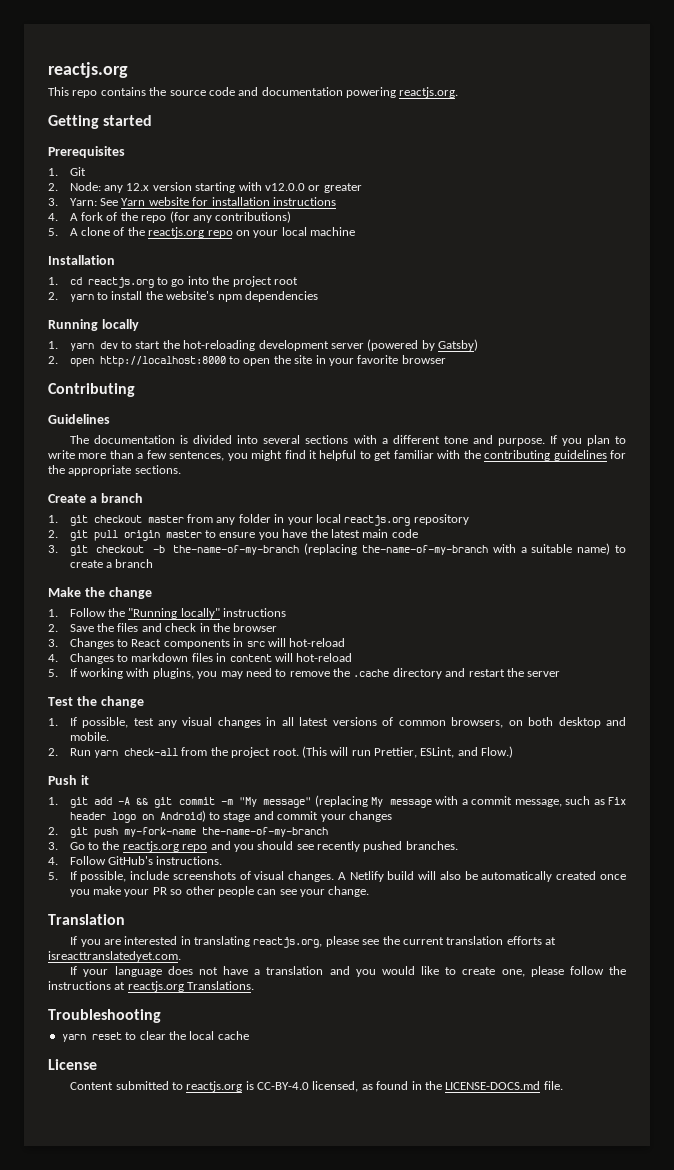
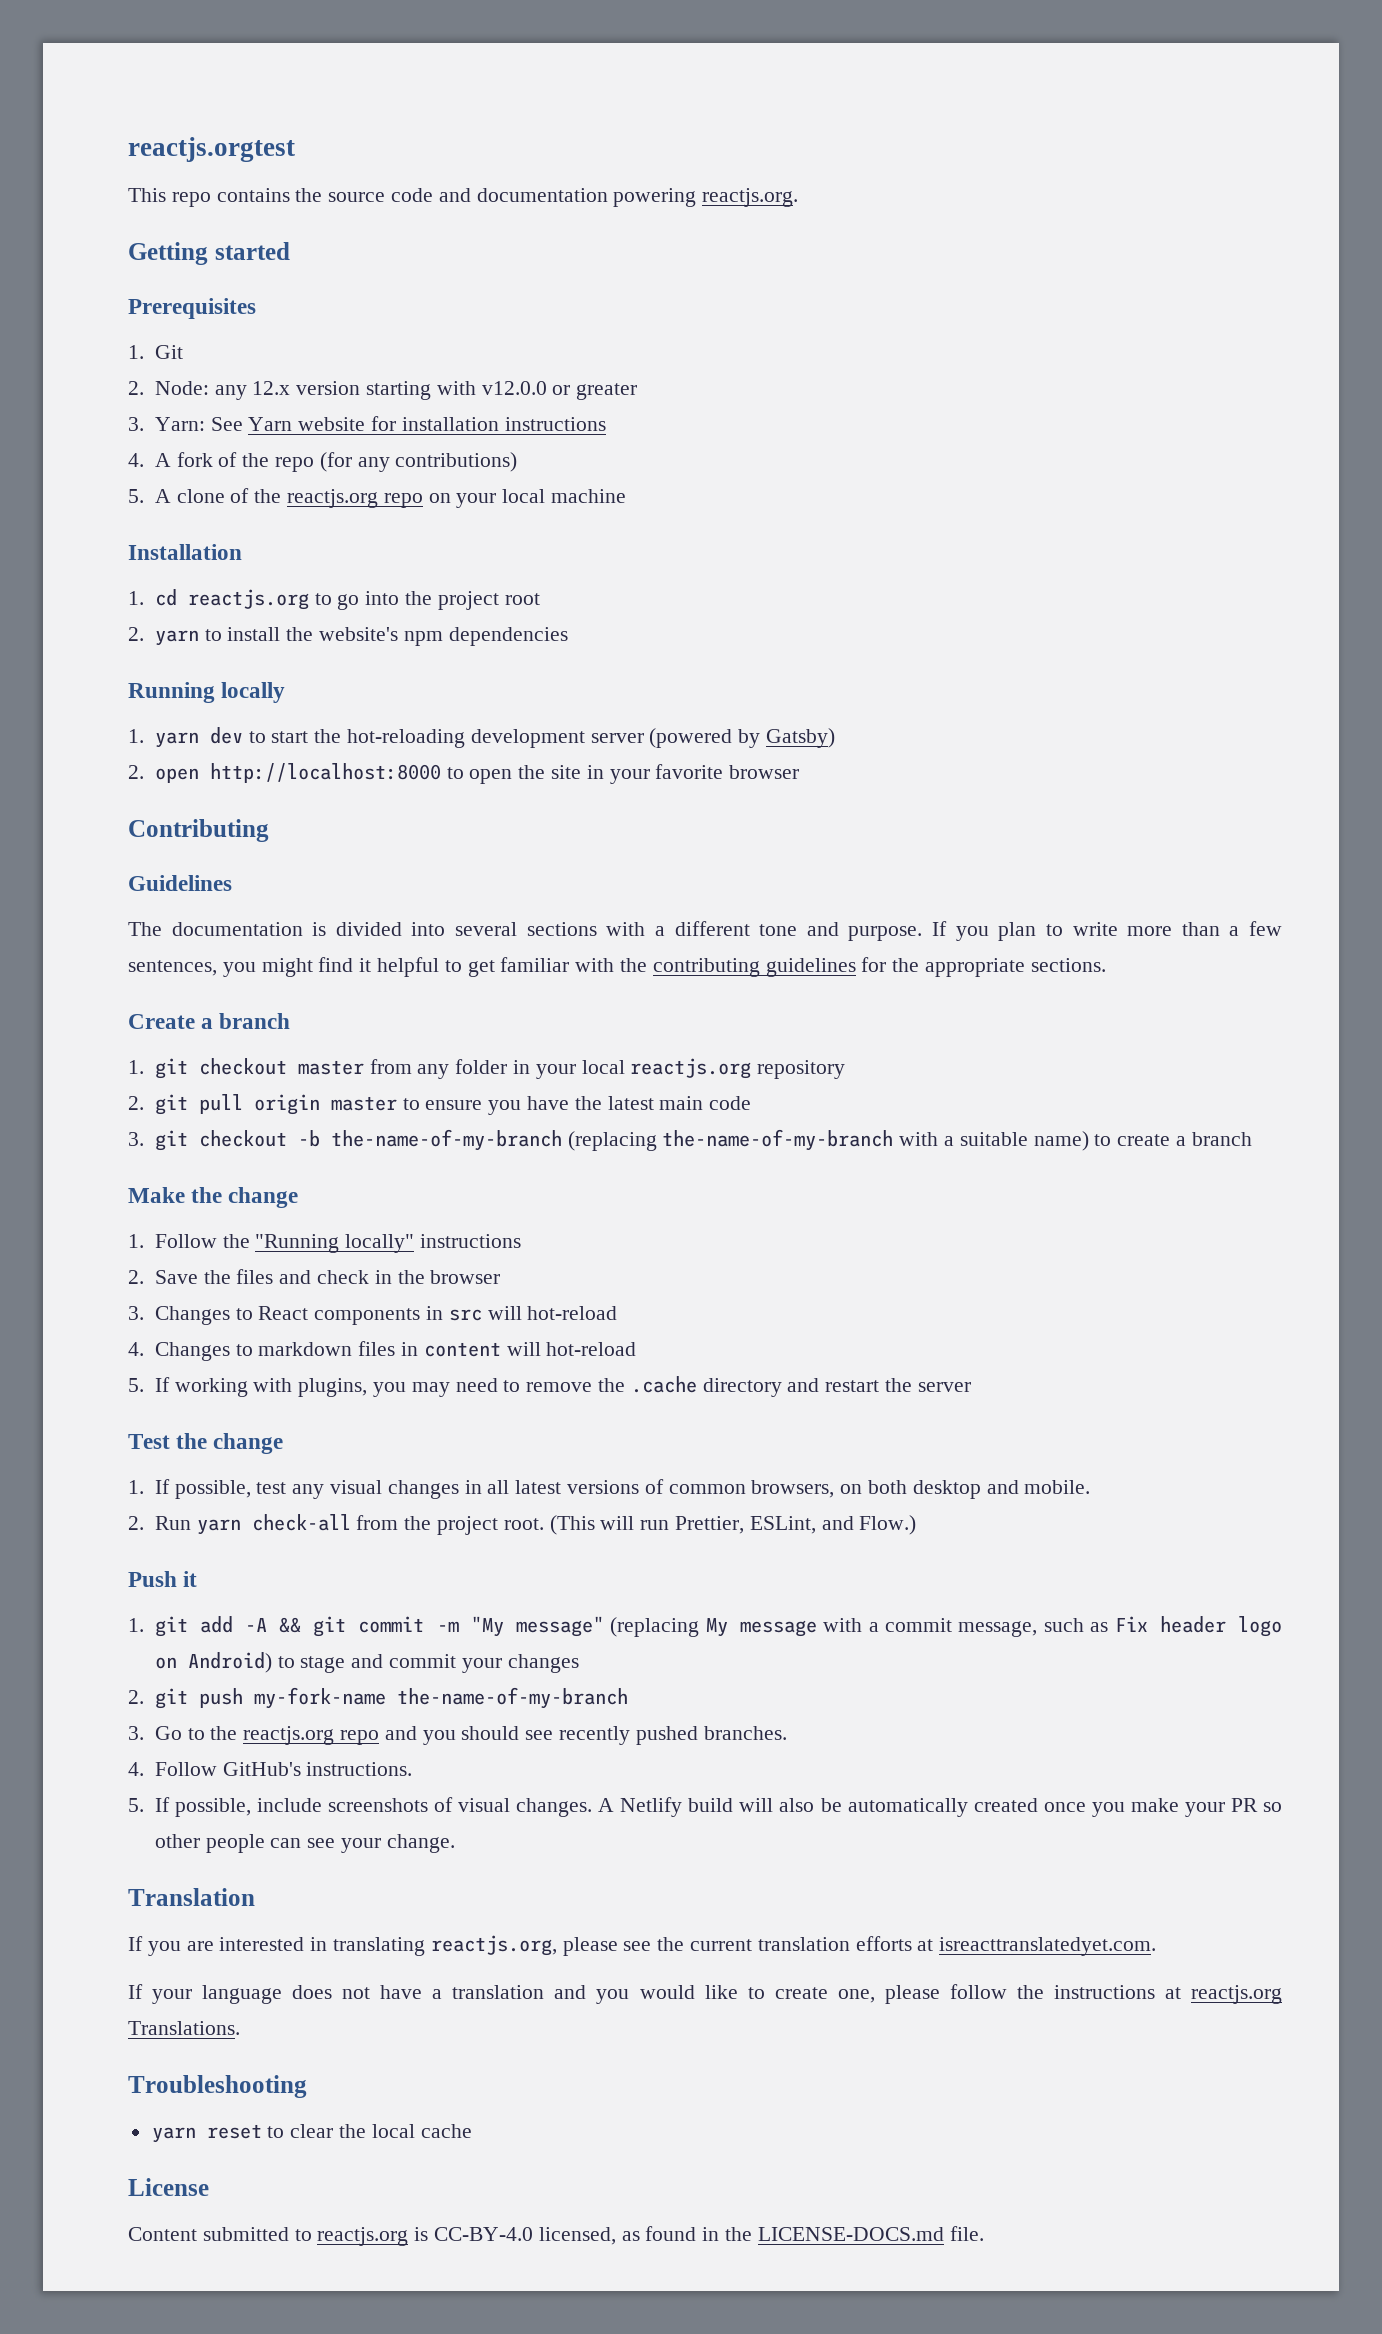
[48,62,128,78] reactjs.org -> [128,137,295,162] reactjs.orgtest

